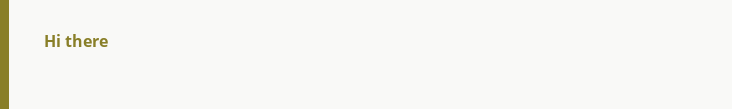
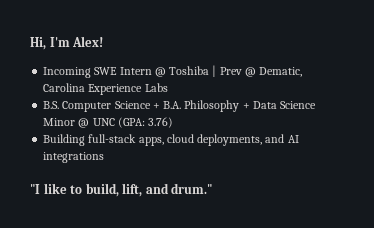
[44,34,109,47] Hi there -> [30,36,104,50] [43,65,303,78] [43,83,168,95] [43,100,317,112] [43,117,174,128] [43,134,299,146] [43,152,105,163] [30,183,213,197] Hi, I'm Alex! // Incoming SWE Intern @ Toshiba | Prev @ Dematic, Carolina Experience Labs // B.S. Computer Science + B.A. Philosophy + Data Science Minor @ UNC (GPA: 3.76) // Building full-stack apps, cloud deployments, and AI integrations // "I like to build, lift, and drum."

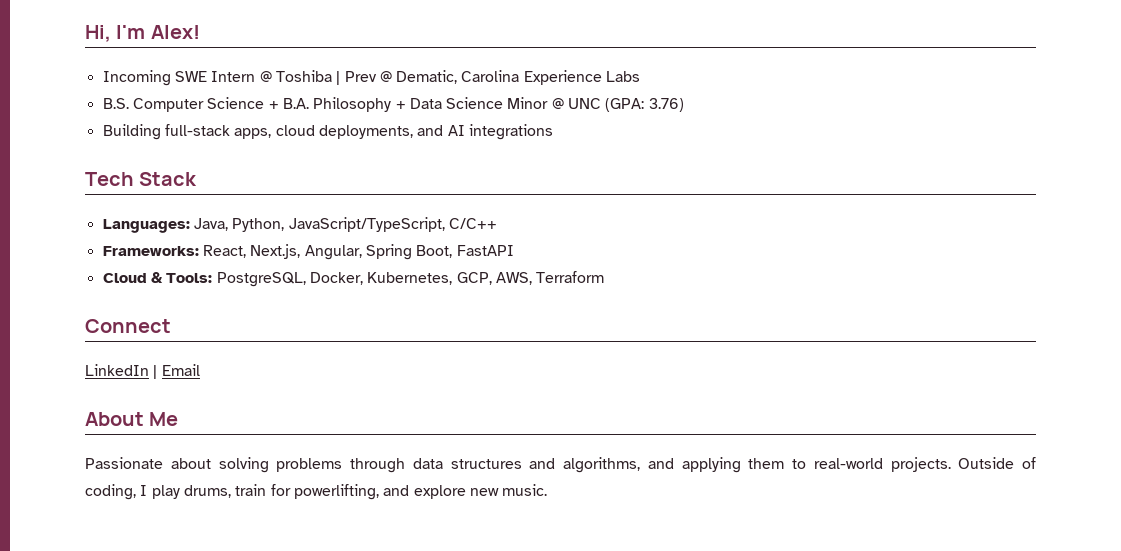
[30,183,213,197] "I like to build, lift, and drum." -> [85,172,198,186] [102,217,497,233] [102,244,514,260] [102,271,605,287] [85,319,171,333] [85,364,200,379] [85,412,179,426] [85,457,1036,473] [85,484,548,500] Tech Stack // Languages: Java, Python, JavaScript/TypeScript, C/C++ // Frameworks: React, Next.js, Angular, Spring Boot, FastAPI // Cloud & Tools: PostgreSQL, Docker, Kubernetes, GCP, AWS, Terraform // Connect // LinkedIn | Email // About Me // Passionate about solving problems through data structures and algorithms, and applying them to real-world projects. Outside of coding, I play drums, train for powerlifting, and explore new music.

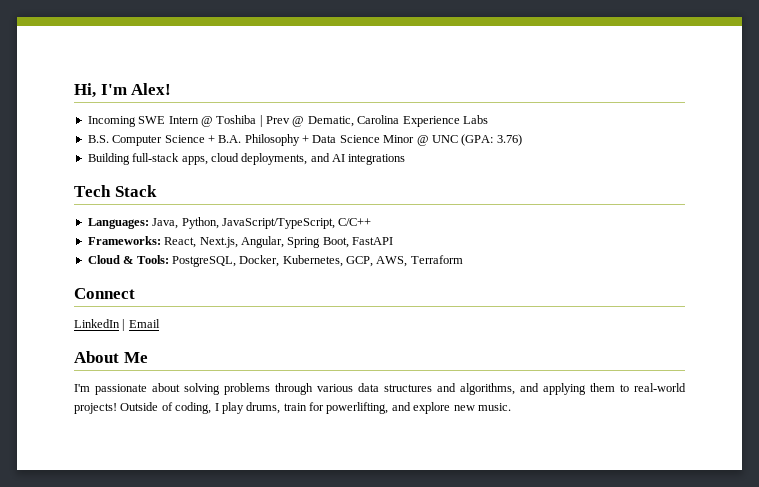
[85,457,163,469] Passionate -> [74,384,147,395] I'm passionate
(405, 465) none -> [317,384,353,392] various
[890,457,951,472] projects. -> [74,403,117,414] projects!

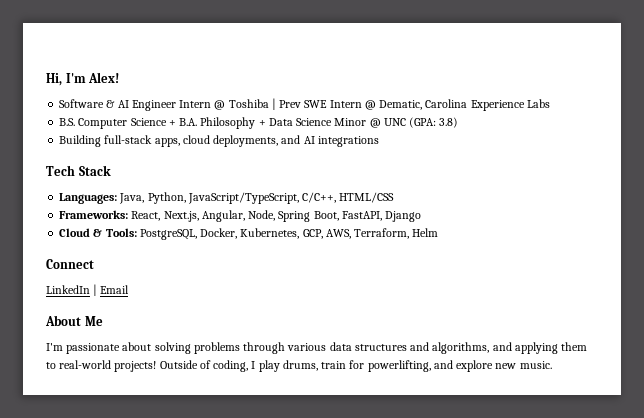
[87,116,166,127] Incoming SWE -> [59,99,176,111] Software & AI Engineer
(290, 120) none -> [304,100,362,108] SWE Intern
[496,134,522,146] 3.76) -> [439,117,459,128] 3.8)
[338,218,372,226] C/C++ -> [302,192,395,203] C/C++, HTML/CSS
(284, 242) none -> [248,210,276,221] Node,
[352,237,393,245] FastAPI -> [341,211,422,222] FastAPI, Django
[410,255,463,264] Terraform -> [354,228,439,239] Terraform, Helm

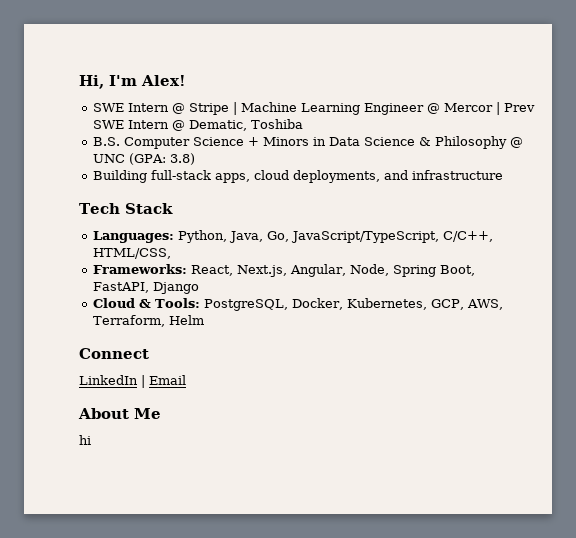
[59,99,269,111] Software & AI Engineer Intern @ Toshiba -> [93,102,494,115] SWE Intern @ Stripe | Machine Learning Engineer @ Mercor
[425,99,550,111] Carolina Experience Labs -> [251,119,304,129] Toshiba
[179,117,367,129] B.A. Philosophy + Data Science Minor -> [263,136,508,149] Minors in Data Science & Philosophy
[303,136,379,147] AI integrations -> [412,170,504,180] infrastructure
[119,192,186,204] Java, Python, -> [178,230,290,243] Python, Java, Go,
[339,192,395,203] HTML/CSS -> [93,248,172,259] HTML/CSS,
[46,342,588,354] [46,360,552,372] I'm passionate about solving problems through various data structures and algorithms, and applying them to real-world projects! Outside of coding, I play drums, train for powerlifting, and explore new music. -> [79,435,91,445] hi

